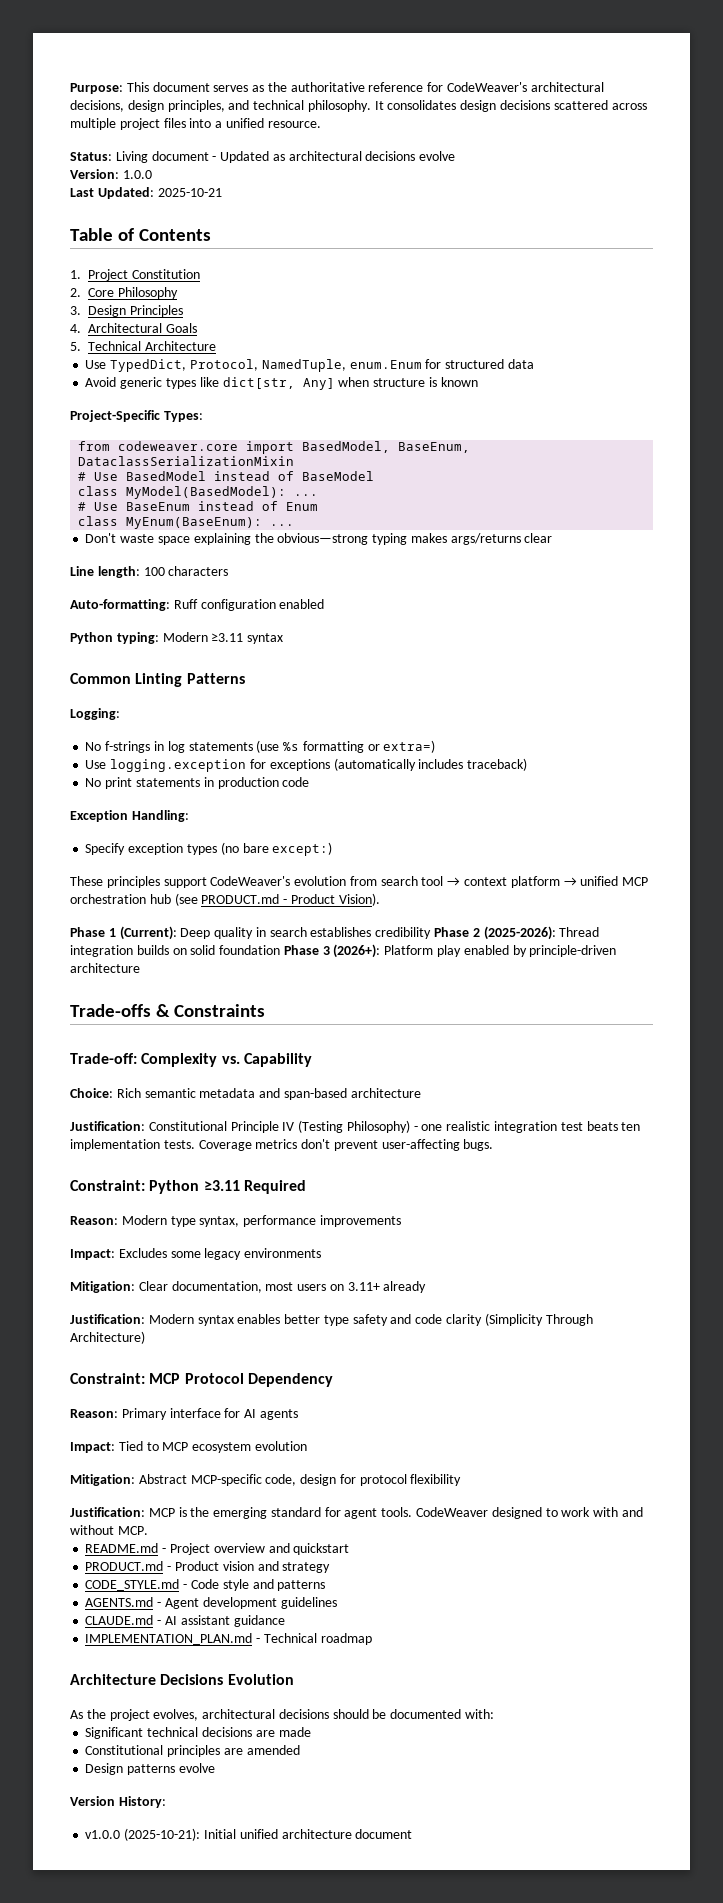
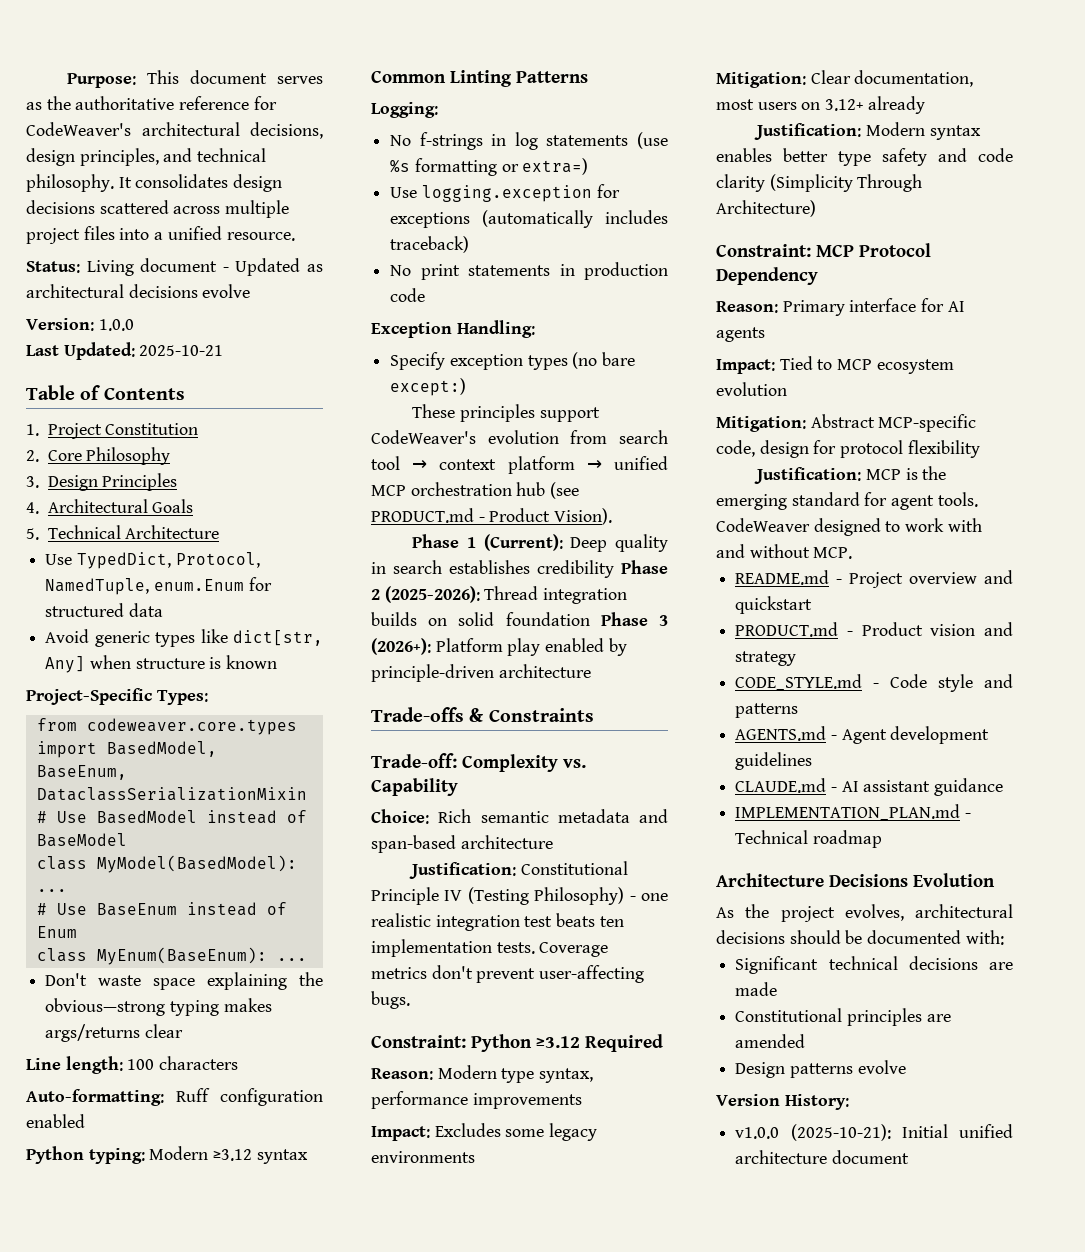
[118,441,239,451] codeweaver.core -> [86,718,297,735] codeweaver.core.types
[211,633,244,642] ≥3.11 -> [213,1149,253,1161] ≥3.12
[203,1180,240,1191] ≥3.11 -> [536,1036,580,1048] ≥3.12
[347,1282,380,1291] 3.11+ -> [825,99,864,111] 3.12+

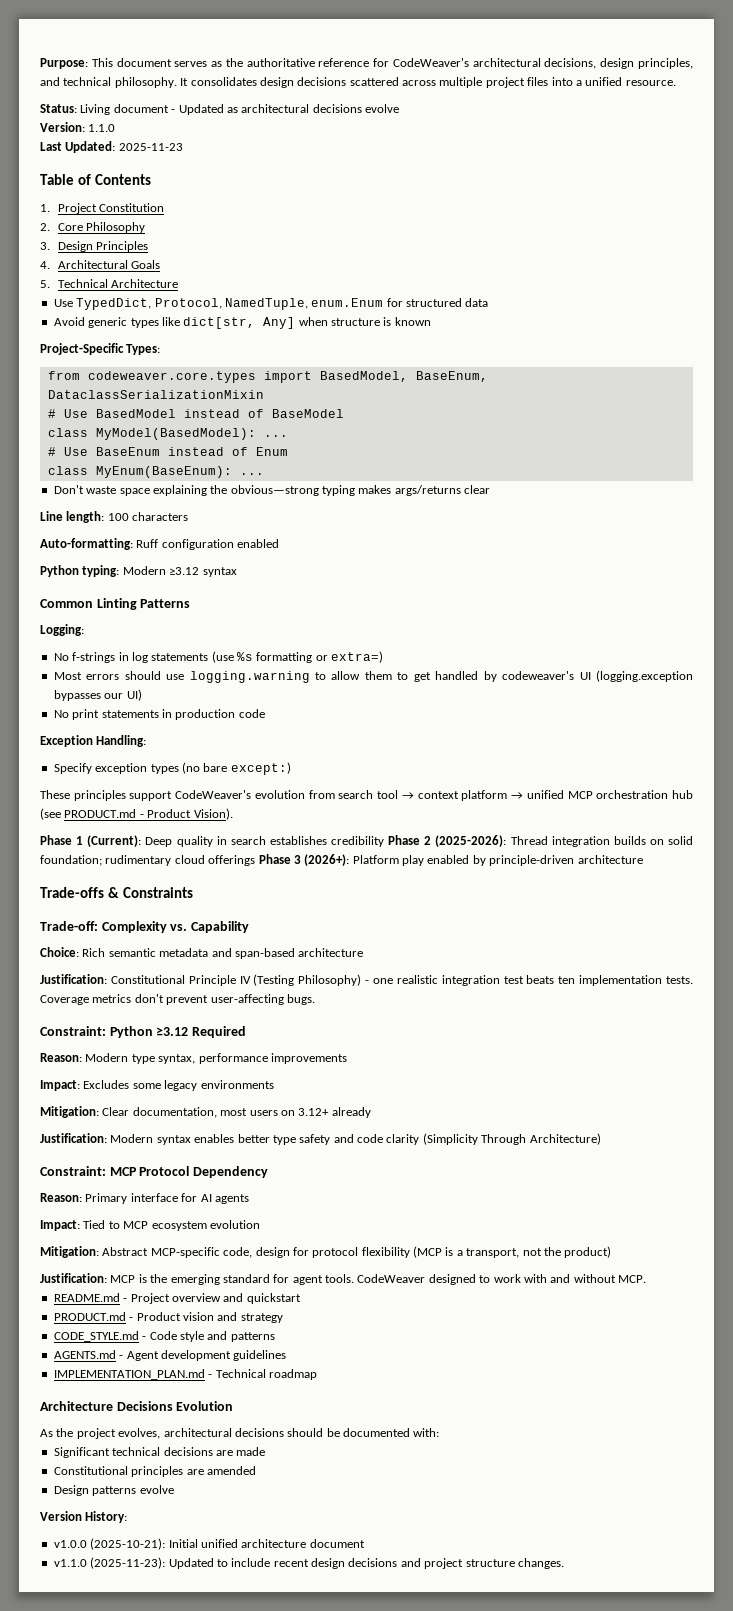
[98,319,134,331] 1.0.0 -> [88,124,116,132] 1.1.0
[139,345,224,356] 2025-10-21 -> [118,143,183,151] 2025-11-23
[390,184,620,202] [390,210,668,228] [390,236,470,253] Use logging.exception for exceptions (automatically includes traceback) -> [53,670,693,683] [53,689,142,701] Most errors should use logging.warning to allow them to get handled by codeweaver's UI (logging.exception bypasses our UI)
[505,612,590,626] foundation -> [40,855,256,866] foundation; rudimentary cloud offerings
(980, 449) none -> [413,1246,612,1258] (MCP is a transport, not the product)
[735,778,1004,796] // CLAUDE.md - AI assistant guidance -> (287, 1355) none
(909, 1157) none -> [53,1557,564,1569] // v1.1.0 (2025-11-23): Updated to include recent design decisions and project structure changes.

